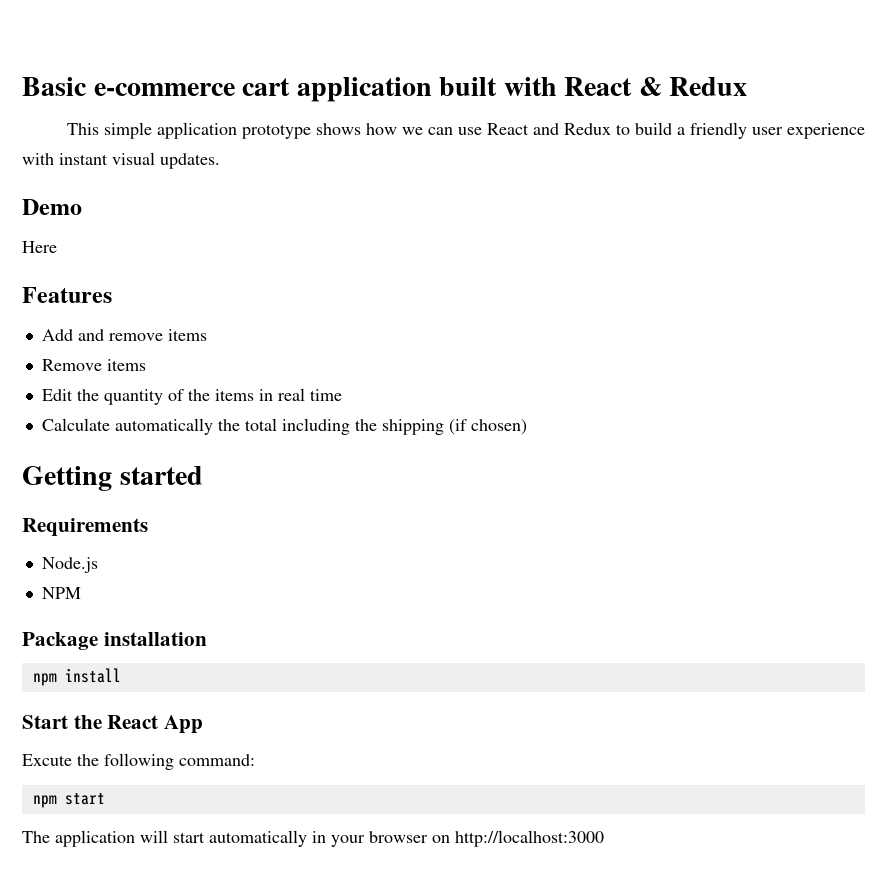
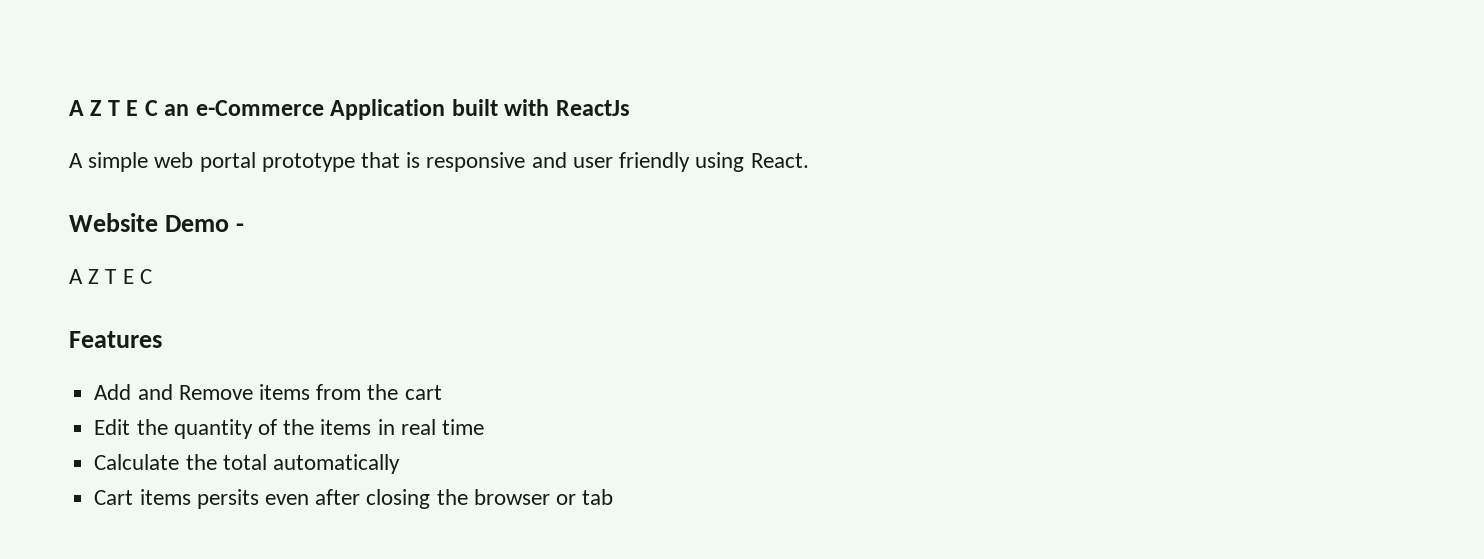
[22,77,748,102] [66,122,865,139] [22,152,220,169] [22,199,82,215] [22,241,57,253] Basic e-commerce cart application built with React & Redux // This simple application prototype shows how we can use React and Redux to build a friendly user experience with instant visual updates. // Demo // Here -> [69,99,630,120] [69,152,809,172] [69,213,244,232] [69,269,152,284] A Z T E C an e-Commerce Application built with ReactJs // A simple web portal prototype that is responsive and user friendly using React. // Website Demo - // A Z T E C
[108,329,207,341] remove items // -> (173, 392) none
(146, 365) none -> [316,384,442,400] from the cart
[114,418,213,435] automatically -> (180, 462) none
[281,418,527,435] [22,466,203,491] [22,518,148,537] [41,557,98,573] [41,587,81,599] [22,632,207,650] [32,668,121,686] [22,715,204,734] [22,753,255,770] [32,793,105,808] [22,830,604,847] including the shipping (if chosen) // Getting started // Requirements // Node.js // NPM // Package installation // npm install // Start the React App // Excute the following command: // npm start // The application will start automatically in your browser on http://localhost:3000 -> [272,454,400,474] [94,489,614,509] automatically // Cart items persits even after closing the browser or tab

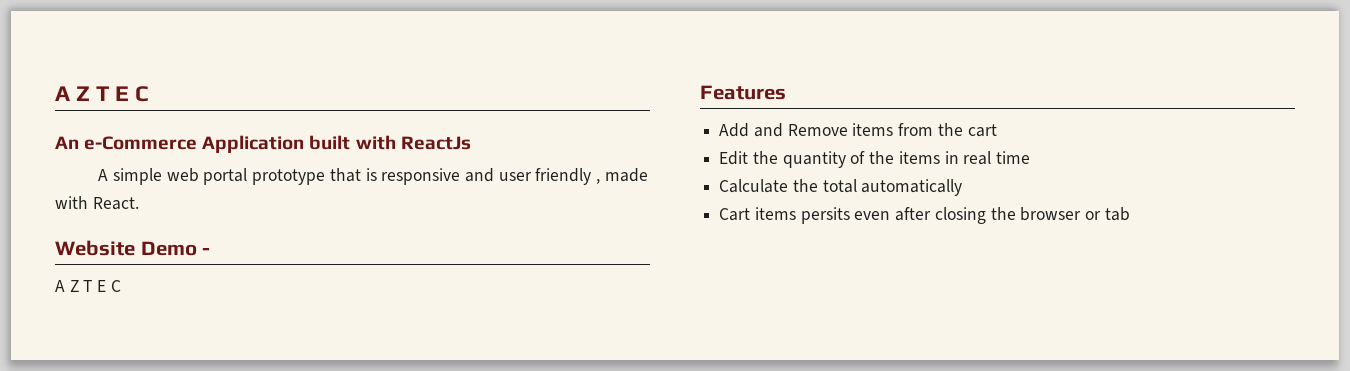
[69,100,190,116] A Z T E C an -> [55,86,149,102] [55,136,79,149] A Z T E C // An
[695,152,745,172] using -> [596,168,648,184] [55,196,88,209] , made with

